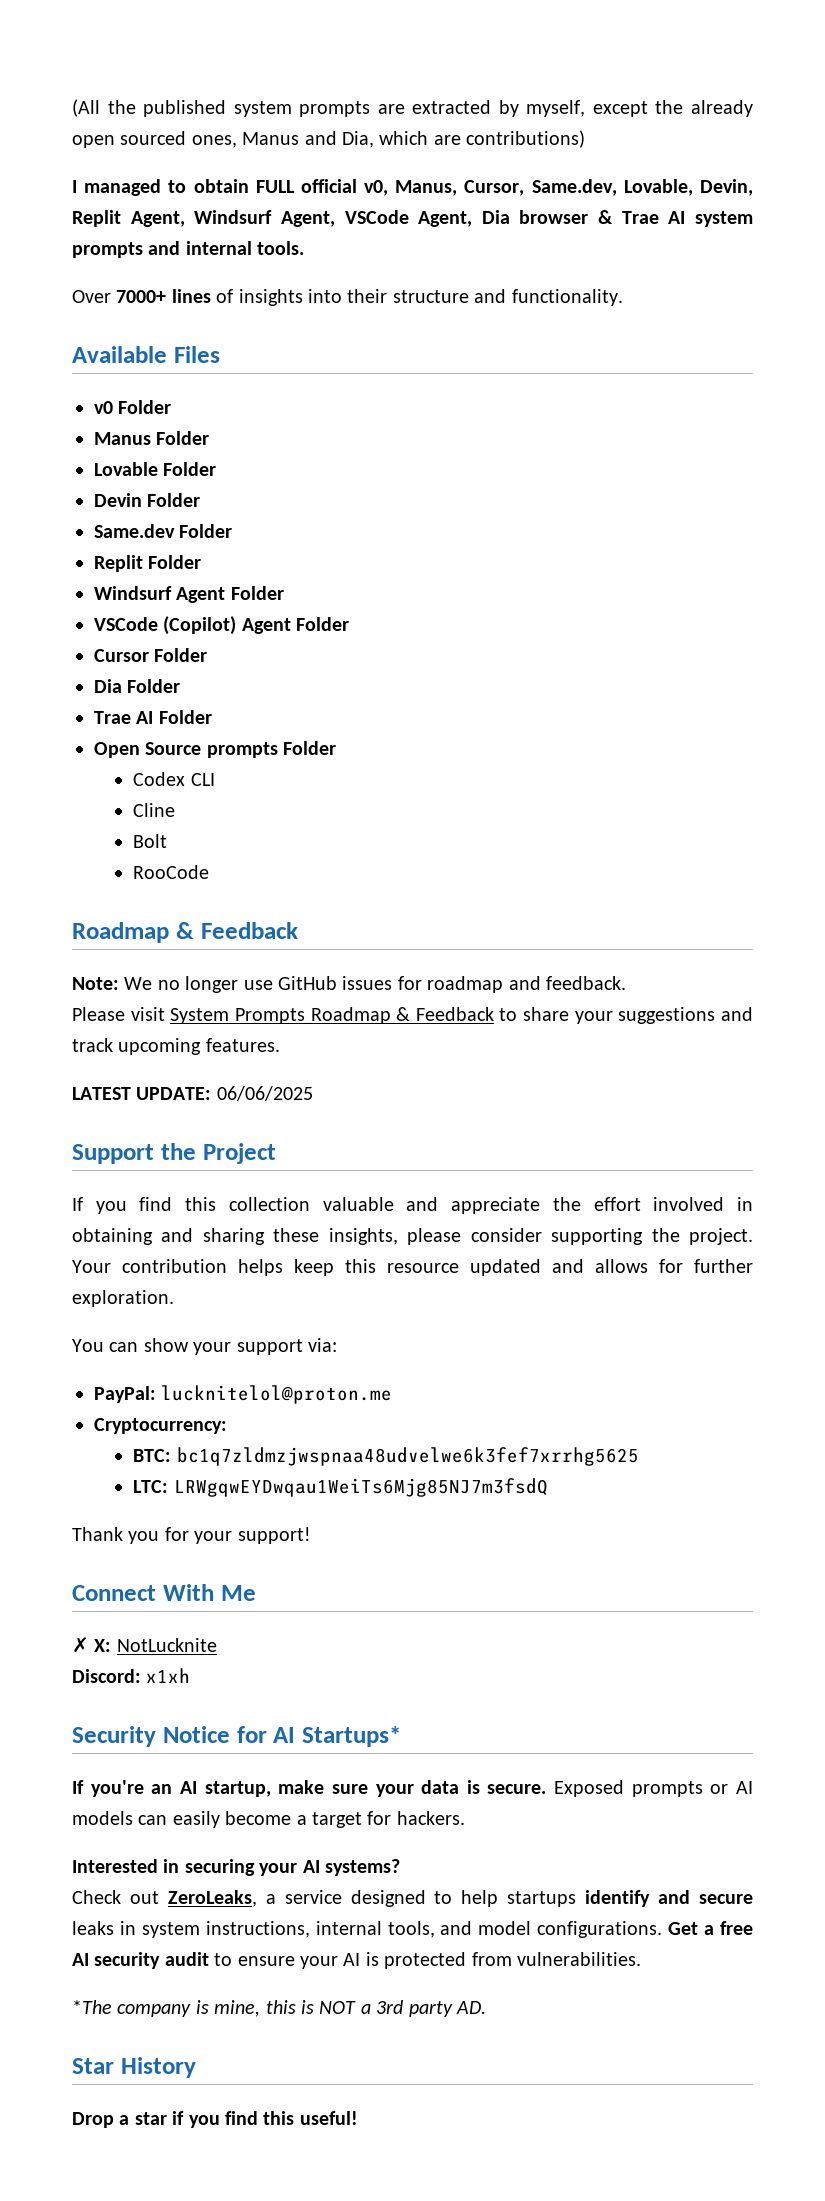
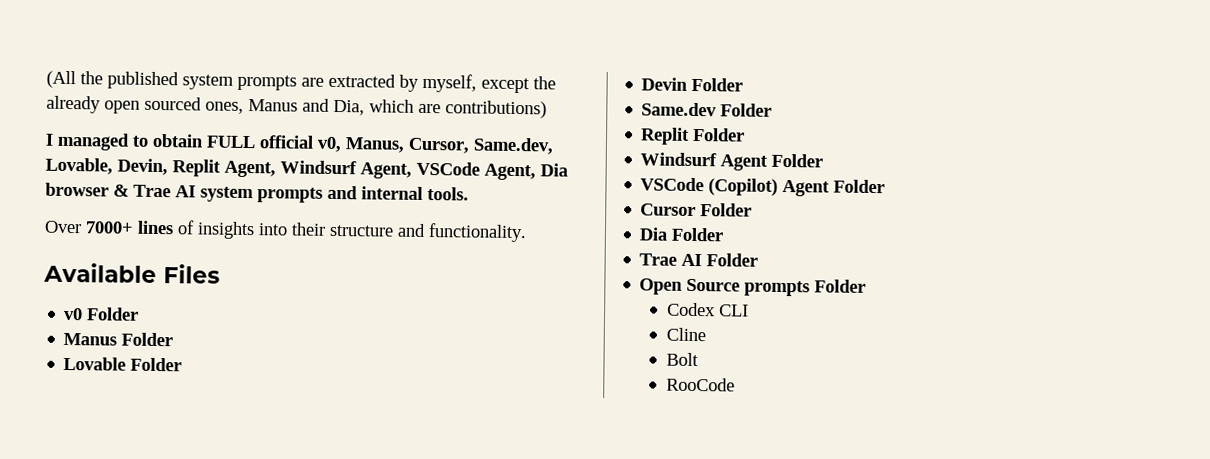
[72,922,298,943] [72,976,626,993] [72,1007,753,1024] [72,1038,280,1055] [72,1086,313,1101] [72,1143,276,1164] [72,1197,754,1214] [72,1228,753,1245] [72,1259,753,1276] [72,1290,174,1307] [72,1338,337,1355] [94,1385,393,1404] [94,1418,227,1434] [133,1447,639,1466] [133,1478,548,1497] [72,1527,311,1544] [72,1584,256,1601] [72,1637,217,1653] [72,1668,191,1683] [72,1726,401,1747] [72,1780,753,1797] [72,1811,465,1828] [72,1859,400,1876] [72,1890,753,1907] [72,1921,753,1938] [72,1952,641,1969] [72,2000,486,2017] [72,2057,196,2078] [72,2111,358,2128] // Roadmap & Feedback // Note: We no longer use GitHub issues for roadmap and feedback. // Please visit System Prompts Roadmap & Feedback to share your suggestions and track upcoming features. // LATEST UPDATE: 06/06/2025 // Support the Project // If you find this collection valuable and appreciate the effort involved in obtaining and sharing these insights, please consider supporting the project. Your contribution helps keep this resource updated and allows for further exploration. // You can show your support via: // PayPal: lucknitelol@proton.me // Cryptocurrency: // BTC: bc1q7zldmzjwspnaa48udvelwe6k3fef7xrrhg5625 // LTC: LRWgqwEYDwqau1WeiTs6Mjg85NJ7m3fsdQ // Thank you for your support! // Connect With Me // ✗ X: NotLucknite // Discord: x1xh // Security Notice for AI Startups* // If you're an AI startup, make sure your data is secure. Exposed prompts or AI models can easily become a target for hackers. // Interested in securing your AI systems? // Check out ZeroLeaks, a service designed to help startups identify and secure leaks in system instructions, internal tools, and model configurations. Get a free AI security audit to ensure your AI is protected from vulnerabilities. // *The company is mine, this is NOT a 3rd party AD. // Star History // Drop a star if you find this useful! -> (735, 384) none

